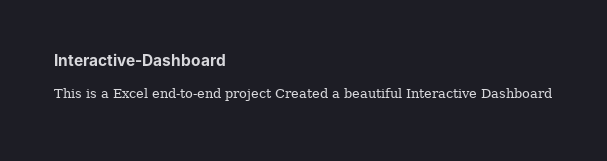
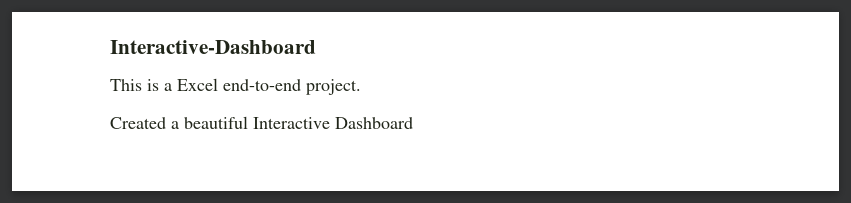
[225,89,272,101] project -> [306,79,361,95] project. //

